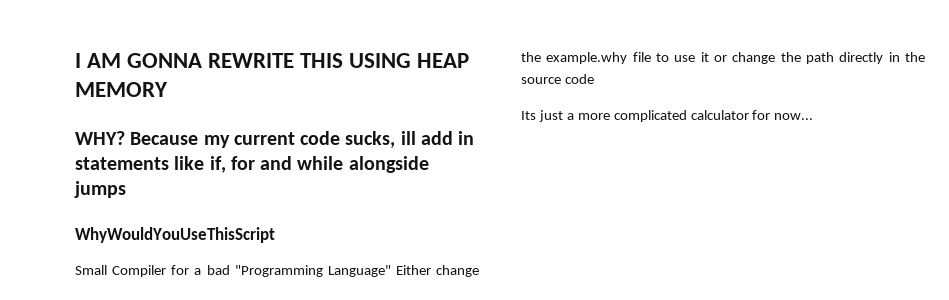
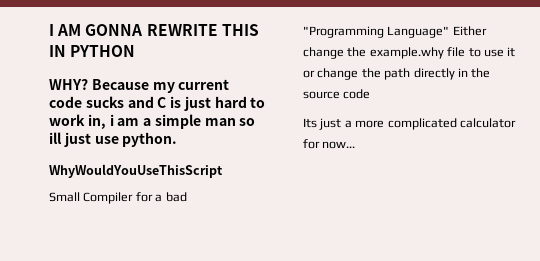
[349,53,470,68] [75,82,168,97] USING HEAP MEMORY -> [49,45,136,57] IN PYTHON
[345,131,475,148] [75,156,429,173] [74,181,126,198] sucks, ill add in statements like if, for and while alongside jumps -> [85,96,266,111] [49,114,256,129] [49,132,178,147] sucks and C is just hard to work in, i am a simple man so ill just use python.

